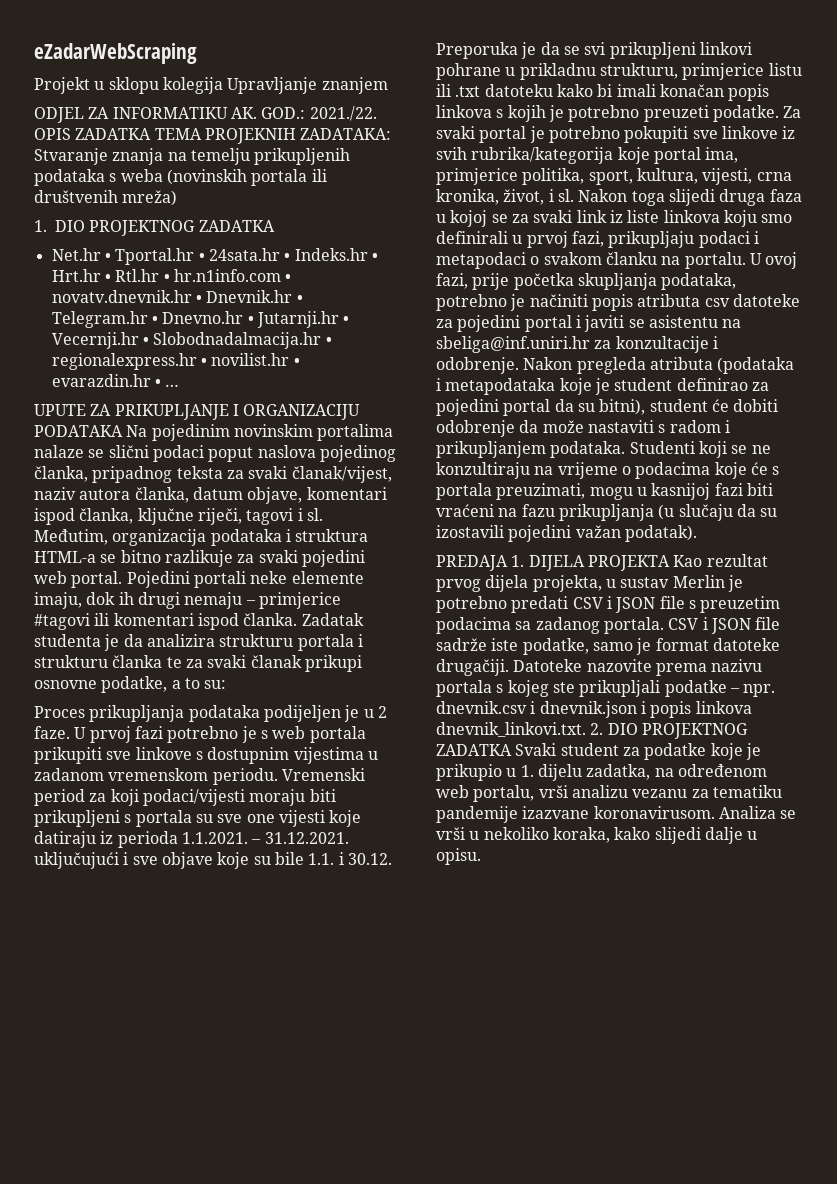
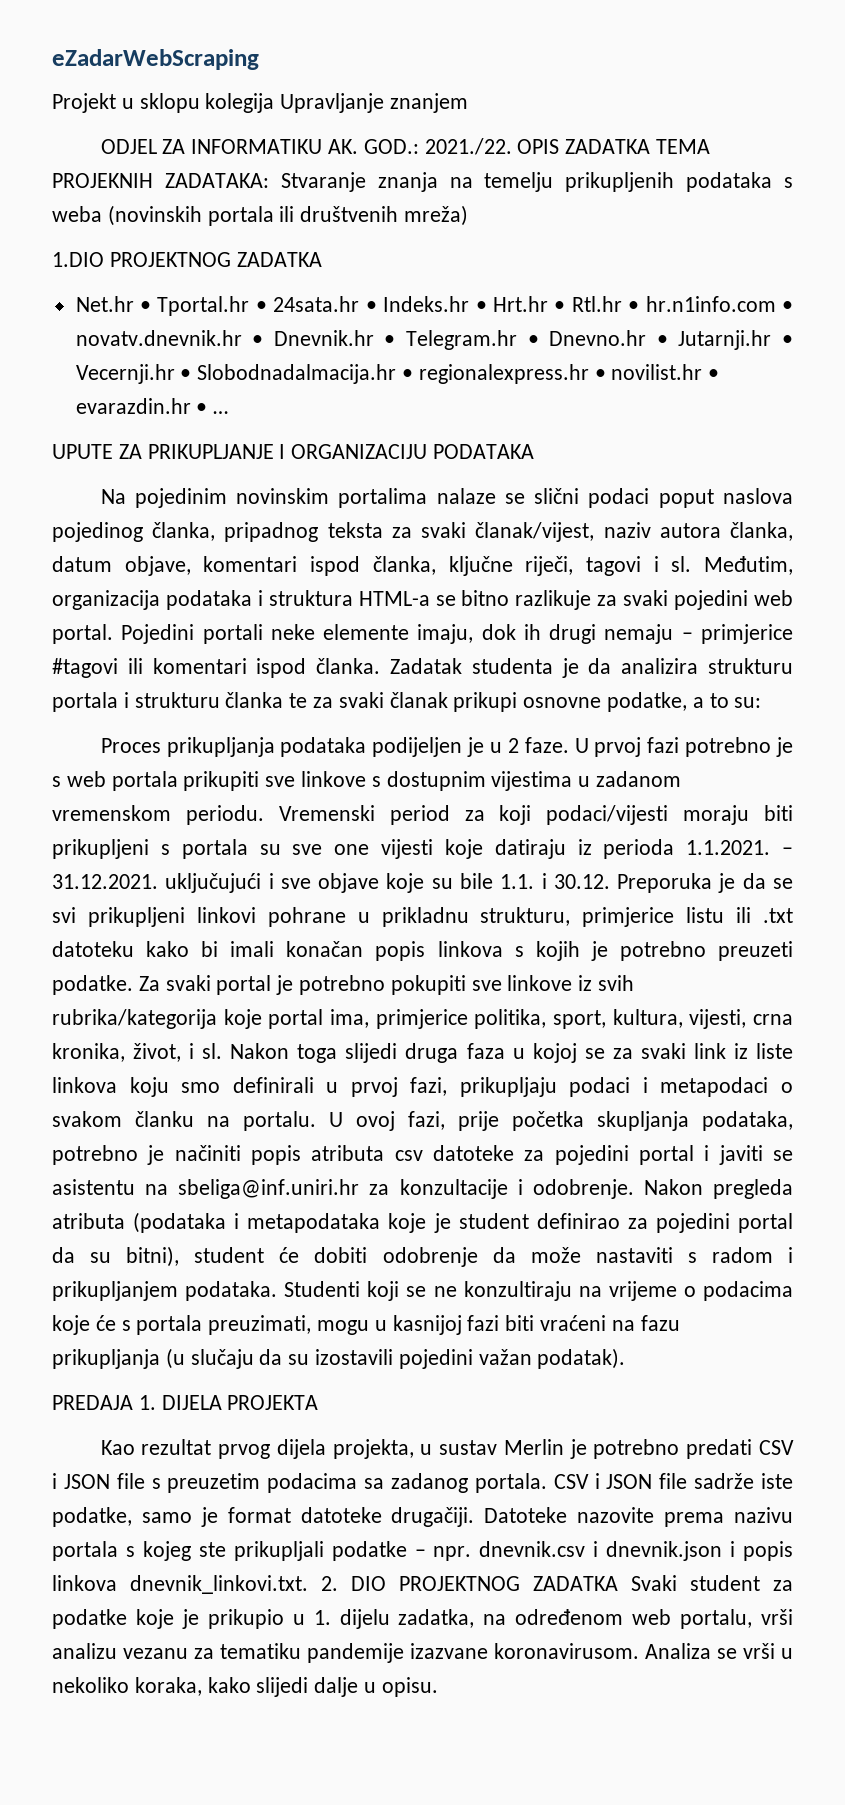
[34,220,85,232] 1. DIO -> [52,252,104,267] 1.DIO
(123, 431) none -> (535, 451) //
(670, 563) none -> (319, 1402) //

